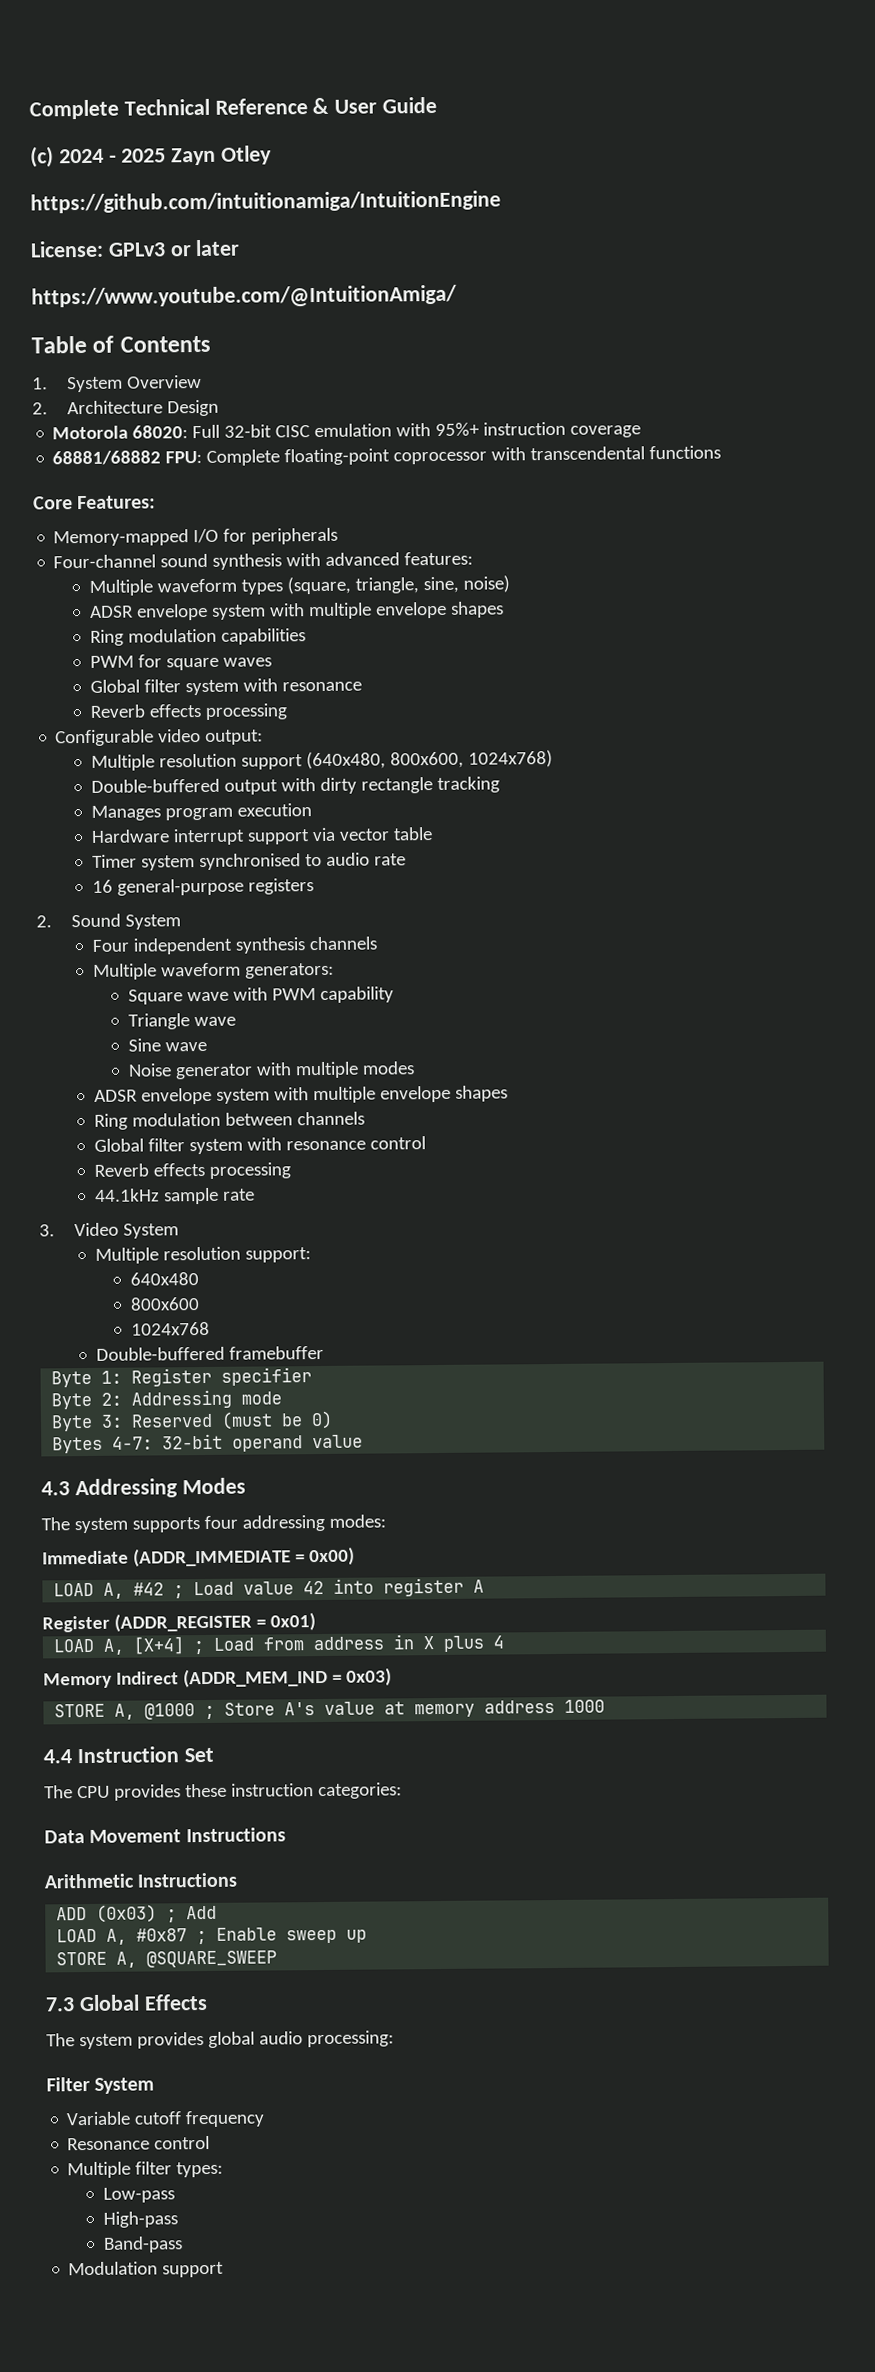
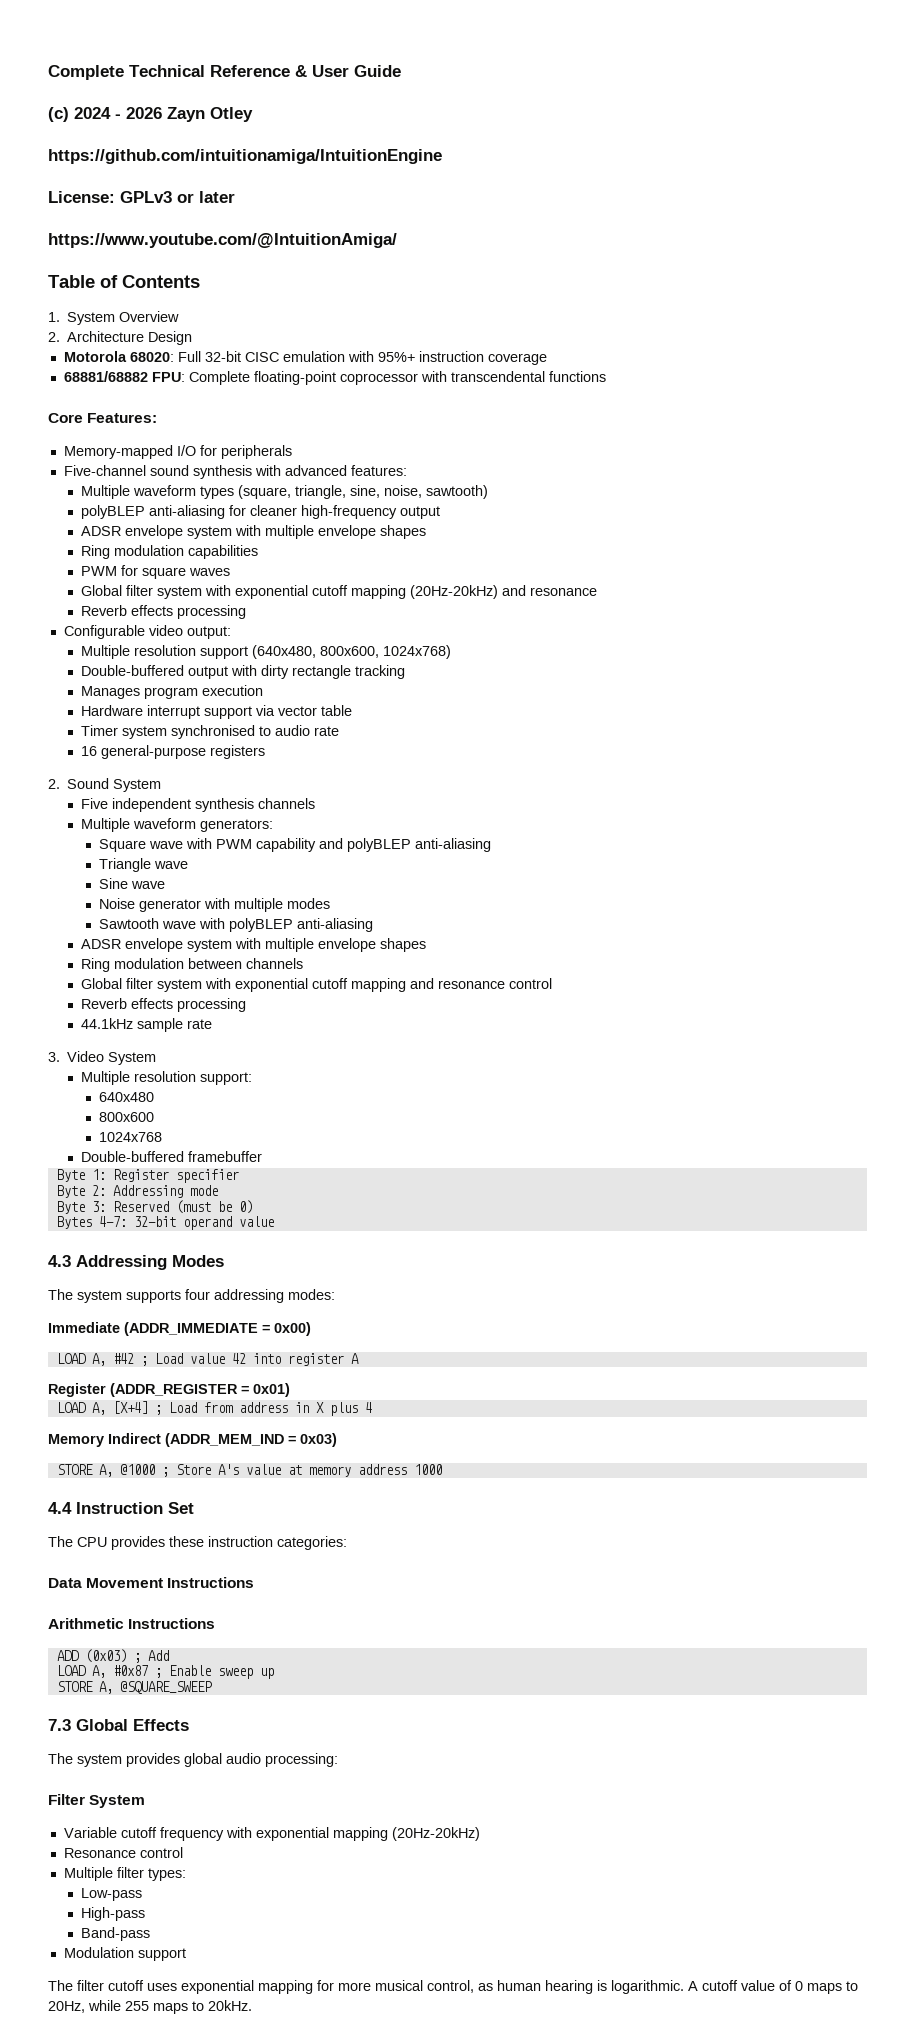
[121,148,167,163] 2025 -> [126,107,162,119] 2026
[53,554,157,569] Four-channel -> [63,465,146,476] Five-channel
[462,575,510,593] noise) -> [384,485,489,499] [81,505,441,519] noise, sawtooth) // polyBLEP anti-aliasing for cleaner high-frequency output
(278, 685) none -> [235,585,527,599] exponential cutoff mapping (20Hz-20kHz) and
[91,939,129,952] Four -> [81,798,109,809] Five
(395, 994) none -> [318,838,491,852] and polyBLEP anti-aliasing
(416, 1068) none -> [98,918,373,932] // Sawtooth wave with polyBLEP anti-aliasing
(282, 1144) none -> [235,978,435,992] exponential cutoff mapping and
(266, 2119) none -> [225,1827,480,1841] with exponential mapping (20Hz-20kHz)
(225, 2269) none -> [48,1980,858,1994] [48,2000,252,2014] // The filter cutoff uses exponential mapping for more musical control, as human hearing is logarithmic. A cutoff value of 0 maps to 20Hz, while 255 maps to 20kHz.

